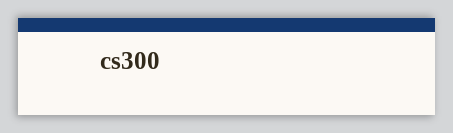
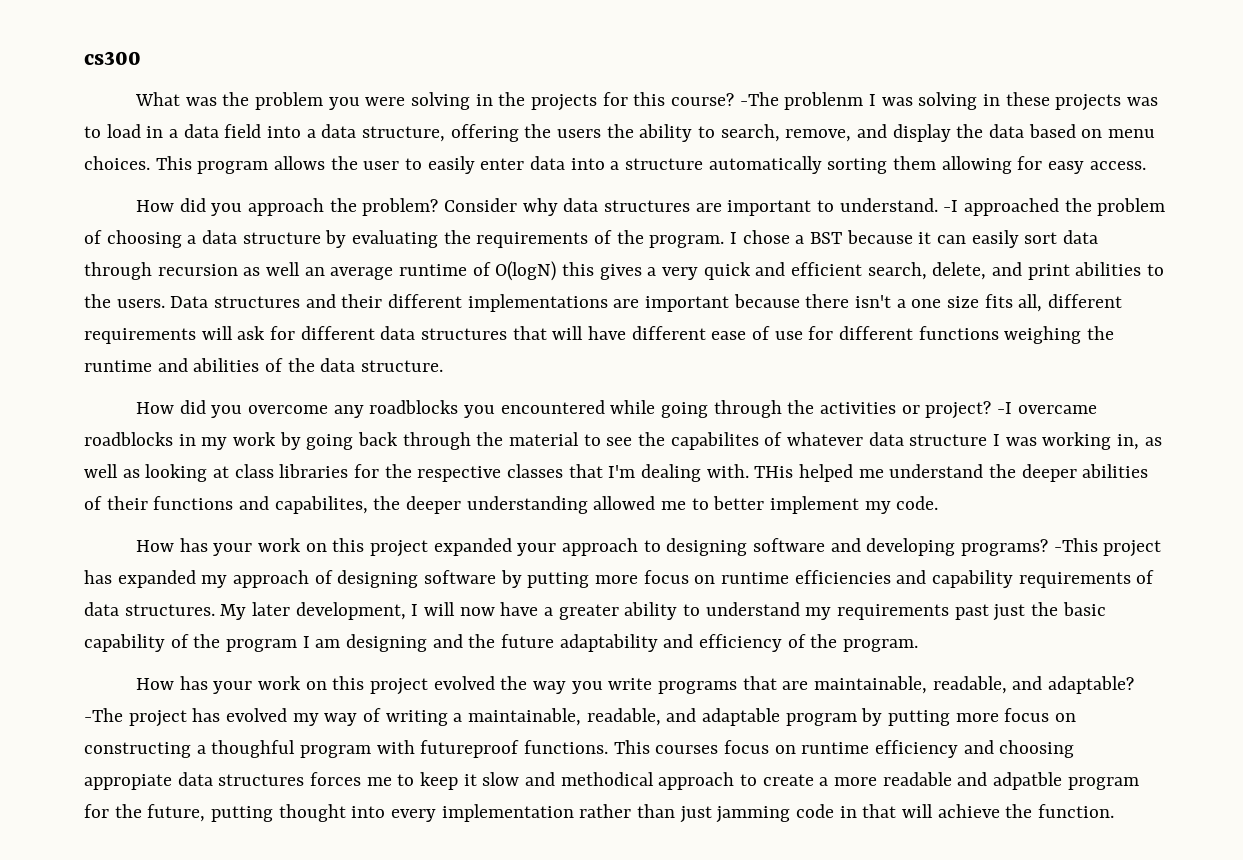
(160, 60) none -> [135,92,1159,111] [84,124,1156,142] [84,156,1146,174] [136,198,1166,216] [84,230,1099,248] [84,261,1165,281] [84,294,1123,312] [84,326,1115,344] [84,358,444,372] [136,400,1097,419] [84,432,1162,450] [84,464,1149,482] [84,496,939,514] [136,538,1162,557] [84,570,1155,588] [84,602,1106,621] [84,634,919,652] [136,676,1135,695] [84,708,1077,727] [84,740,1075,758] [84,772,1139,790] [84,804,1115,823] // What was the problem you were solving in the projects for this course? -The problenm I was solving in these projects was to load in a data field into a data structure, offering the users the ability to search, remove, and display the data based on menu choices. This program allows the user to easily enter data into a structure automatically sorting them allowing for easy access. // How did you approach the problem? Consider why data structures are important to understand. -I approached the problem of choosing a data structure by evaluating the requirements of the program. I chose a BST because it can easily sort data through recursion as well an average runtime of O(logN) this gives a very quick and efficient search, delete, and print abilities to the users. Data structures and their different implementations are important because there isn't a one size fits all, different requirements will ask for different data structures that will have different ease of use for different functions weighing the runtime and abilities of the data structure. // How did you overcome any roadblocks you encountered while going through the activities or project? -I overcame roadblocks in my work by going back through the material to see the capabilites of whatever data structure I was working in, as well as looking at class libraries for the respective classes that I'm dealing with. THis helped me understand the deeper abilities of their functions and capabilites, the deeper understanding allowed me to better implement my code. // How has your work on this project expanded your approach to designing software and developing programs? -This project has expanded my approach of designing software by putting more focus on runtime efficiencies and capability requirements of data structures. My later development, I will now have a greater ability to understand my requirements past just the basic capability of the program I am designing and the future adaptability and efficiency of the program. // How has your work on this project evolved the way you write programs that are maintainable, readable, and adaptable? -The project has evolved my way of writing a maintainable, readable, and adaptable program by putting more focus on constructing a thoughful program with futureproof functions. This courses focus on runtime efficiency and choosing appropiate data structures forces me to keep it slow and methodical approach to create a more readable and adpatble program for the future, putting thought into every implementation rather than just jamming code in that will achieve the function.

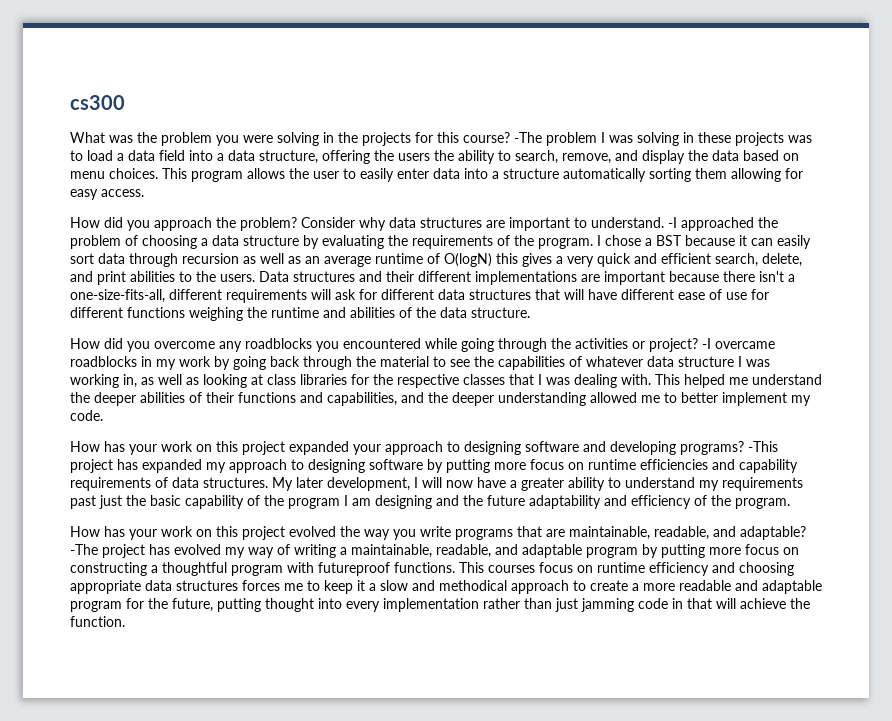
[784,92,864,110] problenm -> [546,132,597,146] problem
[146,126,164,138] in -> (113, 155) none
(301, 269) none -> [288,256,301,264] as
[911,294,1043,312] one size fits all, -> [70,289,165,303] one-size-fits-all,
[670,432,759,450] capabilites -> [498,356,565,370] capabilities
[608,465,636,478] I'm -> [538,374,570,385] I was
[754,466,794,478] THis -> [655,374,680,385] This
[274,496,368,514] capabilites, -> [327,392,424,406] capabilities, and
[314,570,333,584] of -> [291,459,304,470] to
[211,740,296,758] thoughful -> [162,562,227,576] thoughtful
[84,774,172,790] appropiate -> [70,580,141,594] appropriate
(477, 780) none -> [369,583,376,591] a
[993,772,1063,790] adpatble -> [762,580,822,594] adaptable

